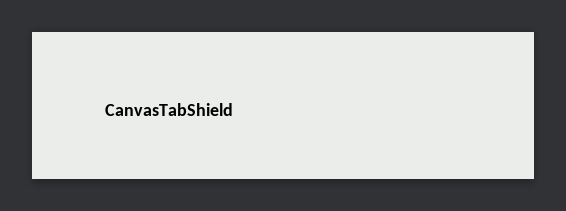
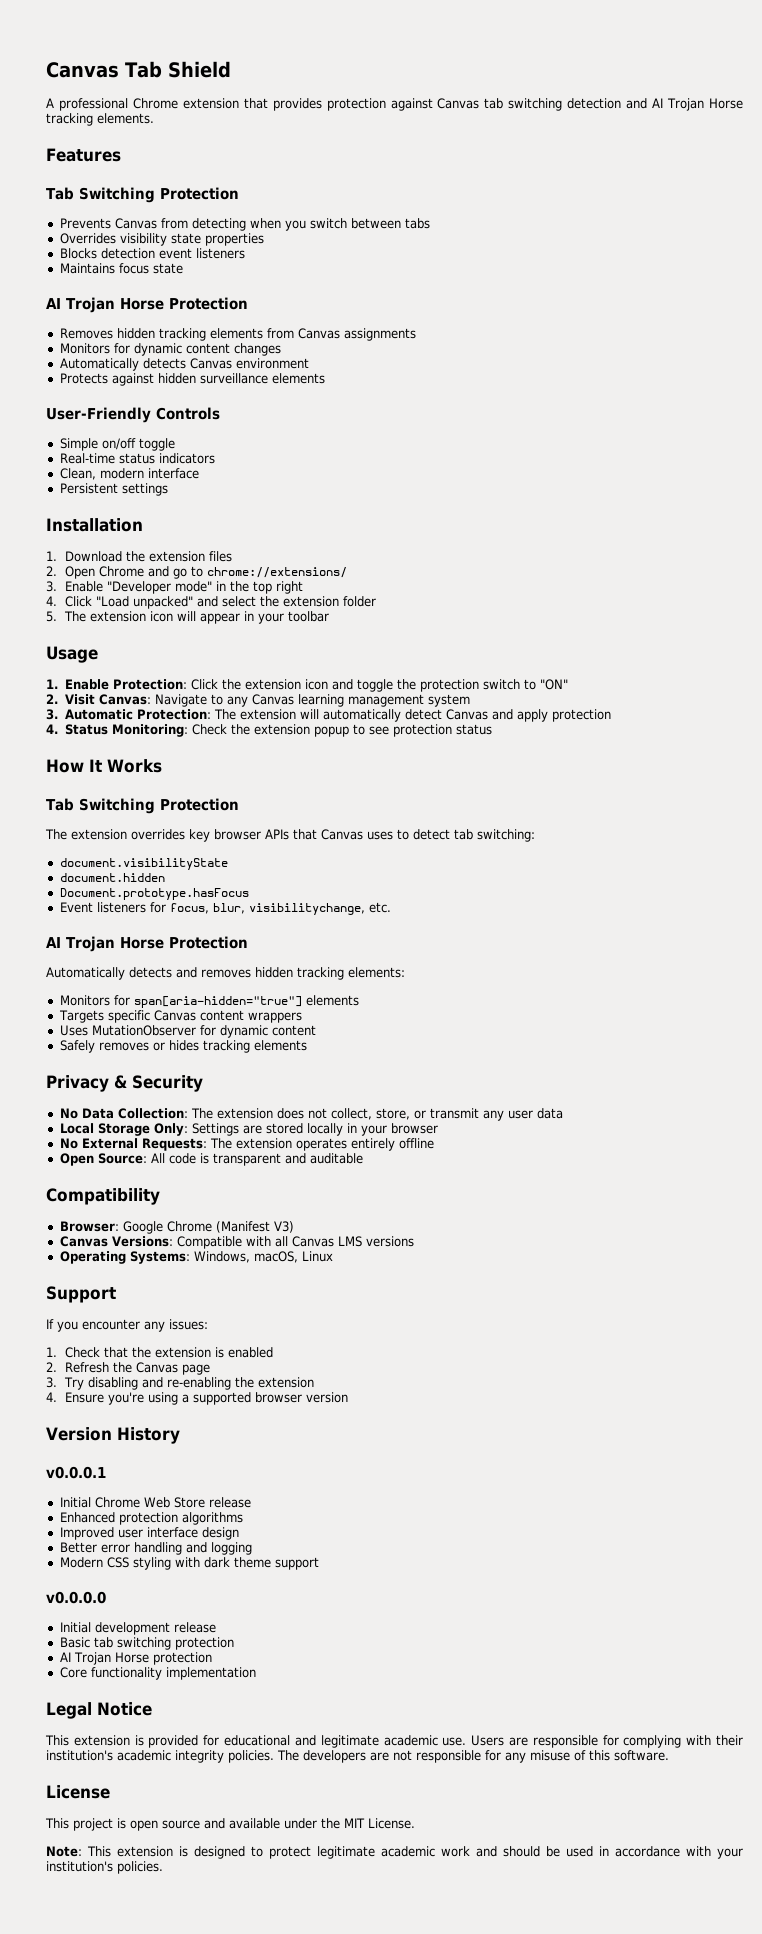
[105,103,233,116] CanvasTabShield -> [46,61,231,78] [46,98,744,111] [46,113,154,126] [46,148,121,162] [46,187,239,203] [59,218,430,231] [59,233,264,246] [59,248,245,259] [59,263,183,274] [46,297,248,313] [59,328,416,341] [59,343,281,356] [59,358,309,371] [59,373,325,386] [46,407,220,423] [59,438,175,451] [59,453,215,464] [59,468,199,480] [59,483,168,496] [46,518,143,532] [46,551,232,562] [46,566,347,579] [46,581,303,594] [46,596,376,609] [46,611,329,624] [46,646,98,663] [46,679,568,692] [46,694,470,707] [46,709,611,722] [46,724,492,737] [46,759,162,773] [46,798,239,814] [45,829,535,842] [59,858,228,870] [59,873,165,882] [59,888,249,900] [59,902,391,915] [46,936,248,952] [46,967,405,980] [59,995,359,1008] [58,1010,302,1023] [59,1025,316,1038] [59,1040,307,1053] [46,1075,203,1092] [59,1108,563,1121] [59,1123,438,1136] [59,1138,434,1151] [59,1153,363,1166] [46,1188,160,1205] [59,1221,294,1234] [59,1236,414,1249] [59,1251,333,1264] [46,1286,116,1303] [46,1319,208,1332] [46,1347,273,1358] [46,1362,210,1375] [46,1377,314,1390] [46,1392,348,1405] [46,1427,180,1444] [46,1466,106,1479] [59,1497,251,1508] [59,1512,243,1525] [59,1527,239,1540] [59,1542,252,1555] [59,1557,319,1570] [46,1591,106,1604] [59,1622,216,1635] [59,1637,234,1650] [59,1652,212,1665] [59,1667,256,1680] [46,1702,152,1719] [45,1735,743,1748] [46,1750,669,1763] [46,1785,110,1799] [45,1818,415,1831] [46,1846,743,1859] [46,1861,163,1874] Canvas Tab Shield // A professional Chrome extension that provides protection against Canvas tab switching detection and AI Trojan Horse tracking elements. // Features // Tab Switching Protection // Prevents Canvas from detecting when you switch between tabs // Overrides visibility state properties // Blocks detection event listeners // Maintains focus state // AI Trojan Horse Protection // Removes hidden tracking elements from Canvas assignments // Monitors for dynamic content changes // Automatically detects Canvas environment // Protects against hidden surveillance elements // User-Friendly Controls // Simple on/off toggle // Real-time status indicators // Clean, modern interface // Persistent settings // Installation // 1. Download the extension files // 2. Open Chrome and go to chrome://extensions/ // 3. Enable "Developer mode" in the top right // 4. Click "Load unpacked" and select the extension folder // 5. The extension icon will appear in your toolbar // Usage // 1. Enable Protection: Click the extension icon and toggle the protection switch to "ON" // 2. Visit Canvas: Navigate to any Canvas learning management system // 3. Automatic Protection: The extension will automatically detect Canvas and apply protection // 4. Status Monitoring: Check the extension popup to see protection status // How It Works // Tab Switching Protection // The extension overrides key browser APIs that Canvas uses to detect tab switching: // document.visibilityState // document.hidden // Document.prototype.hasFocus // Event listeners for focus, blur, visibilitychange, etc. // AI Trojan Horse Protection // Automatically detects and removes hidden tracking elements: // Monitors for span[aria-hidden="true"] elements // Targets specific Canvas content wrappers // Uses MutationObserver for dynamic content // Safely removes or hides tracking elements // Privacy & Security // No Data Collection: The extension does not collect, store, or transmit any user data // Local Storage Only: Settings are stored locally in your browser // No External Requests: The extension operates entirely offline // Open Source: All code is transparent and auditable // Compatibility // Browser: Google Chrome (Manifest V3) // Canvas Versions: Compatible with all Canvas LMS versions // Operating Systems: Windows, macOS, Linux // Support // If you encounter any issues: // 1. Check that the extension is enabled // 2. Refresh the Canvas page // 3. Try disabling and re-enabling the extension // 4. Ensure you're using a supported browser version // Version History // v0.0.0.1 // Initial Chrome Web Store release // Enhanced protection algorithms // Improved user interface design // Better error handling and logging // Modern CSS styling with dark theme support // v0.0.0.0 // Initial development release // Basic tab switching protection // AI Trojan Horse protection // Core functionality implementation // Legal Notice // This extension is provided for educational and legitimate academic use. Users are responsible for complying with their institution's academic integrity policies. The developers are not responsible for any misuse of this software. // License // This project is open source and available under the MIT License. // Note: This extension is designed to protect legitimate academic work and should be used in accordance with your institution's policies.

